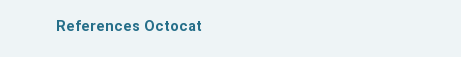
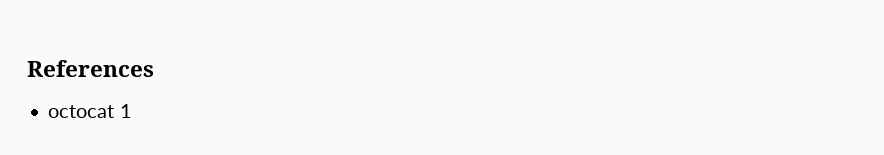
[144,20,202,31] Octocat -> [48,104,132,118] // octocat 1

